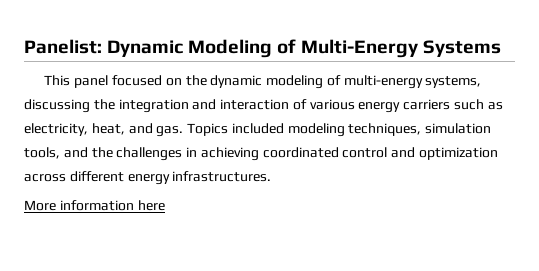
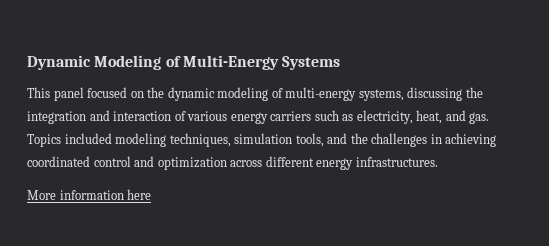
[24,39,102,54] Panelist: -> (27, 62) none

